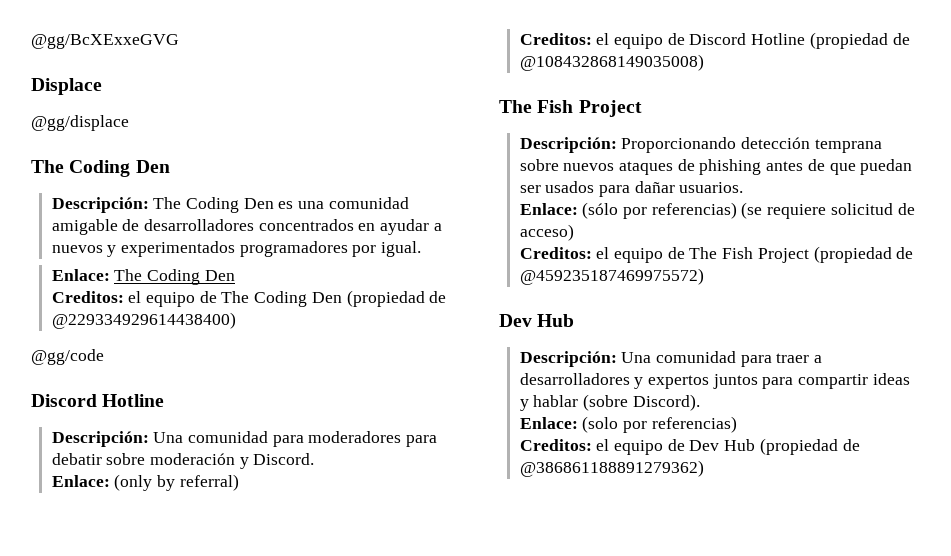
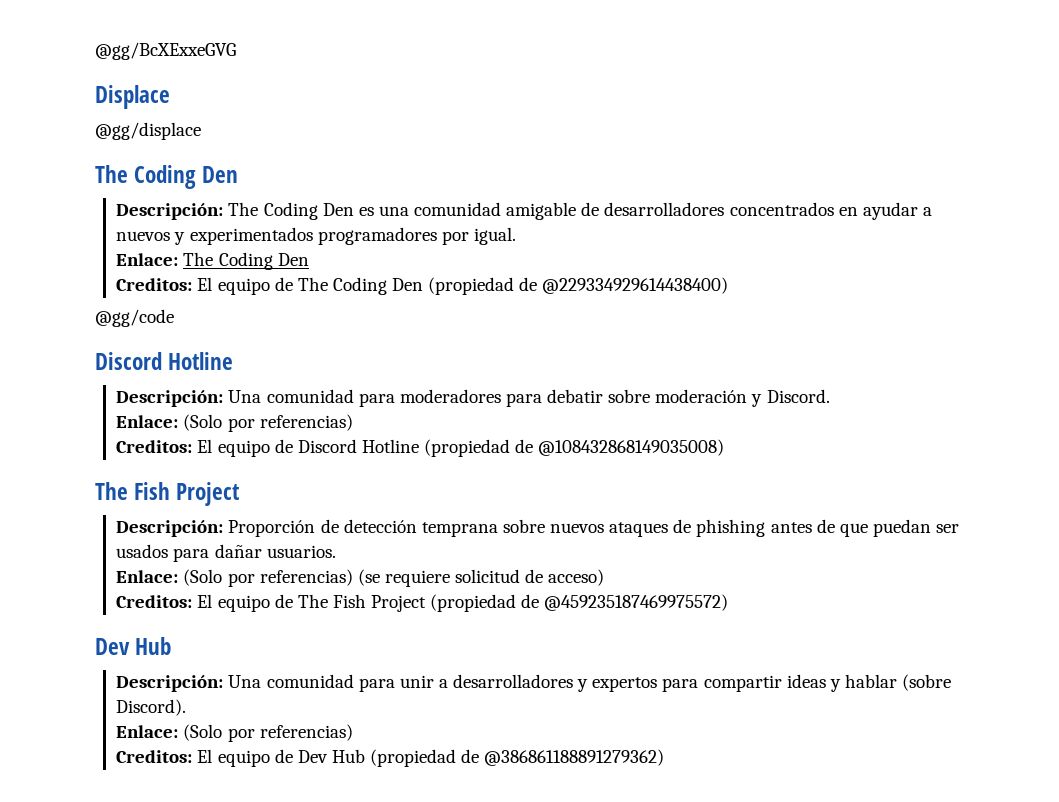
[128,291,142,303] el -> [197,277,213,291] El
[114,474,239,491] [519,33,610,45] (only by referral) // Creditos: el -> [183,414,353,432] [116,439,213,453] (Solo por referencias) // Creditos: El
[621,137,737,153] Proporcionando -> [228,519,339,537] Proporción de
[582,202,619,219] (sólo -> [183,569,223,586] (Solo
[596,247,610,259] el -> [197,594,213,608] El
[776,353,810,363] traer -> [399,675,434,688] unir
[712,374,758,389] juntos -> (658, 684) none
[582,416,737,433] [519,439,610,451] (solo por referencias) // Creditos: el -> [183,724,353,742] [116,749,213,763] (Solo por referencias) // Creditos: El

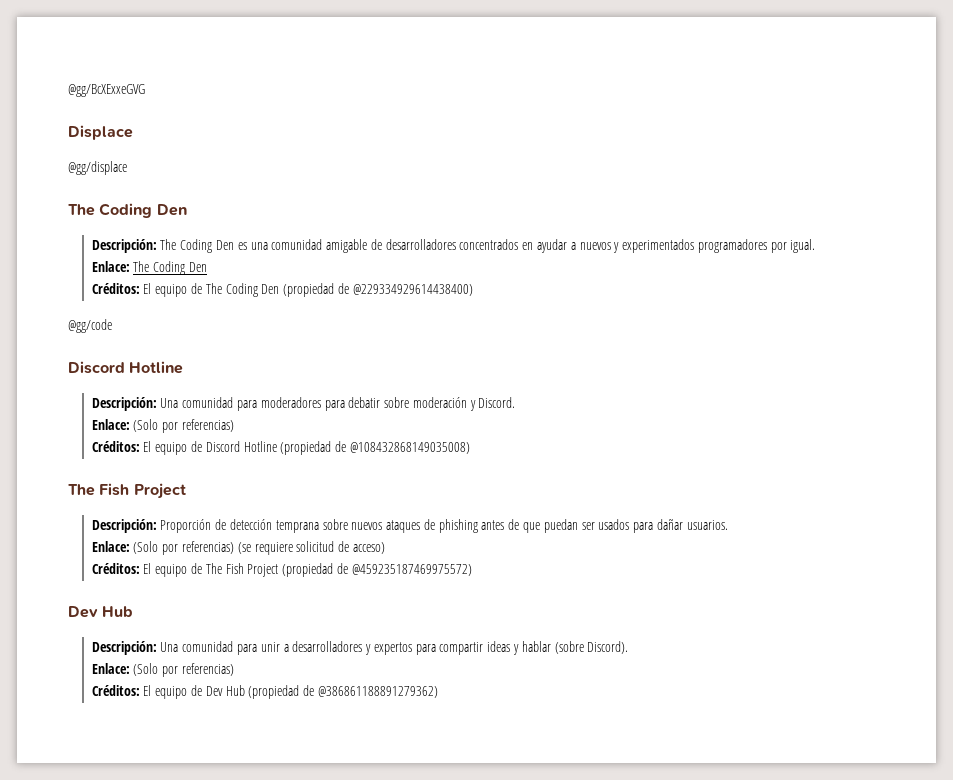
[116,278,193,291] Creditos: -> [91,283,140,294] Créditos:
[116,440,193,453] Creditos: -> [91,441,140,452] Créditos:
[116,595,193,608] Creditos: -> [91,563,140,574] Créditos:
[116,750,193,763] Creditos: -> [91,685,140,696] Créditos:

